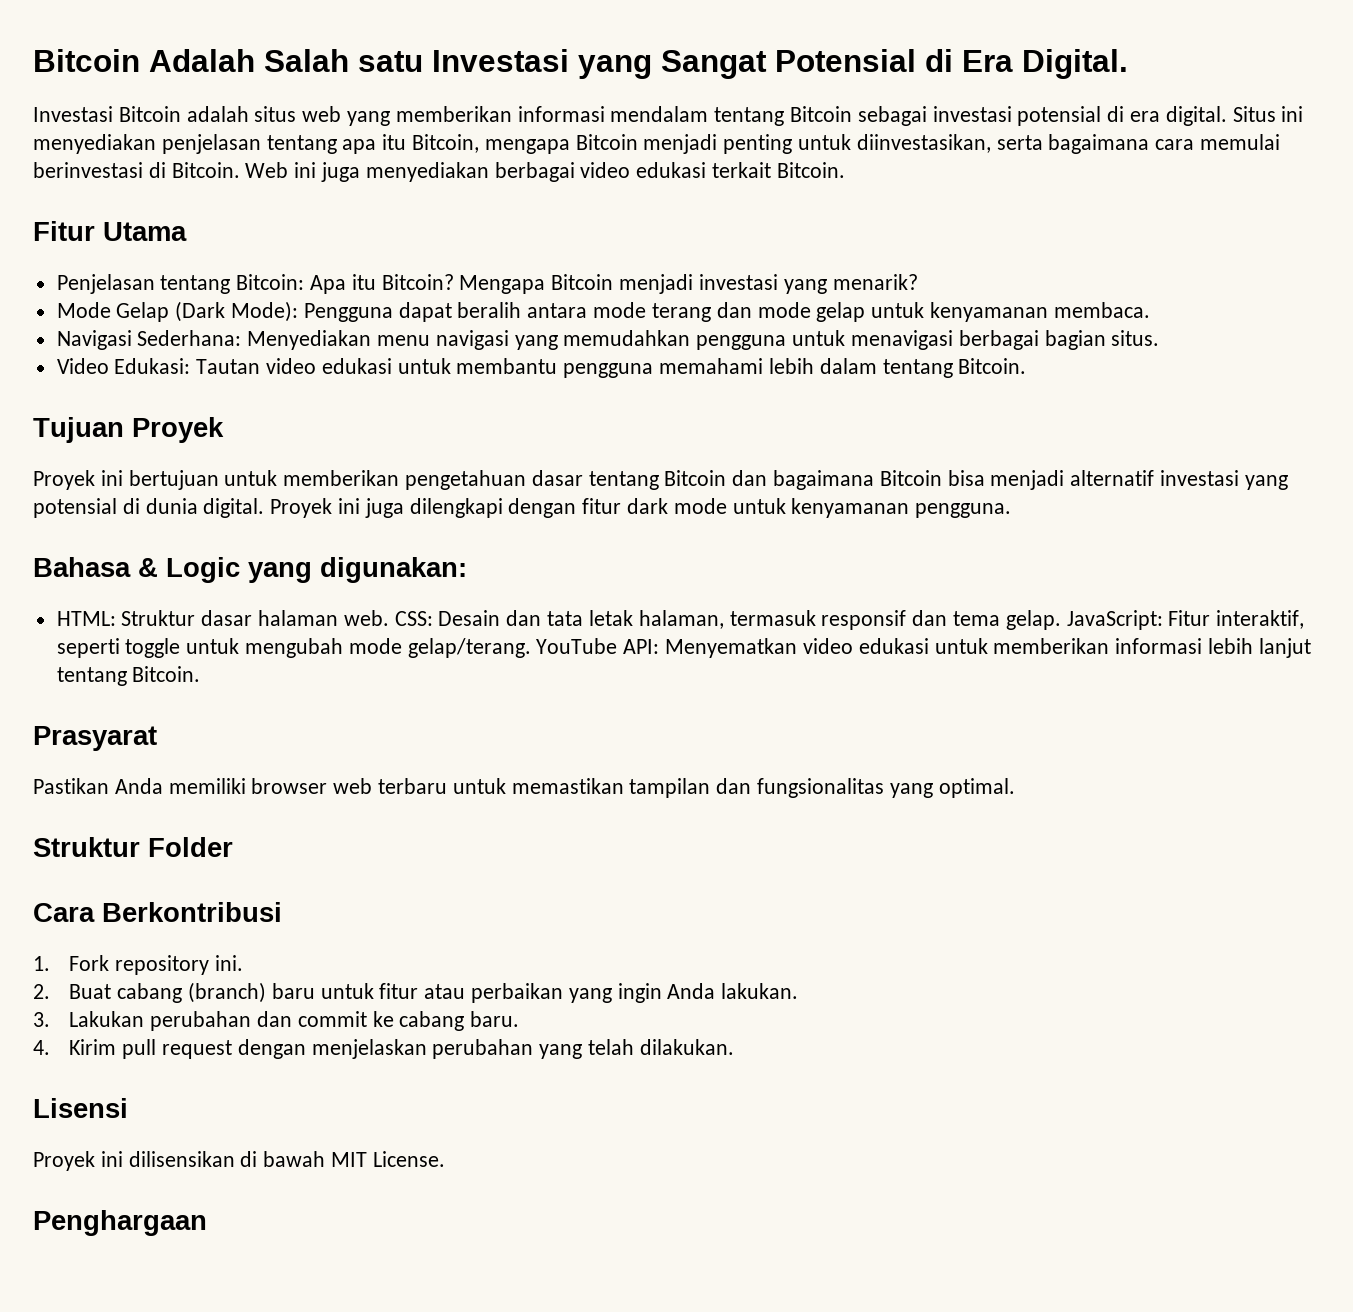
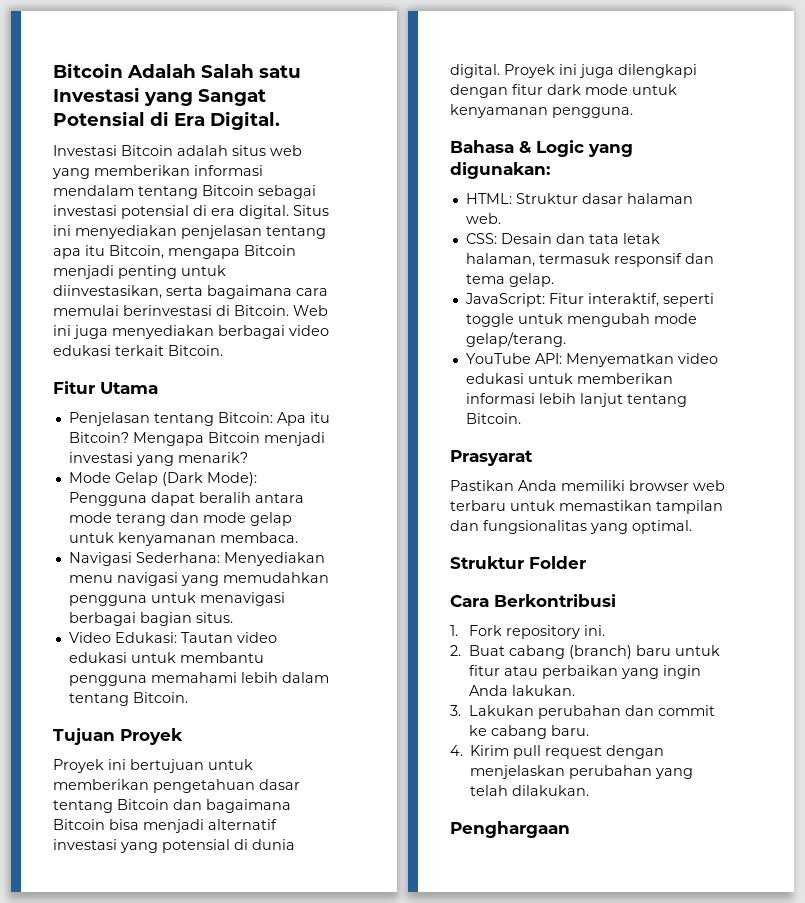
(389, 618) none -> (501, 218) //
(1061, 620) none -> (554, 280) //
(531, 648) none -> (566, 339) //
[33,1098,128,1118] [33,1151,445,1171] // Lisensi // Proyek ini dilisensikan di bawah MIT License. -> (590, 790) none

